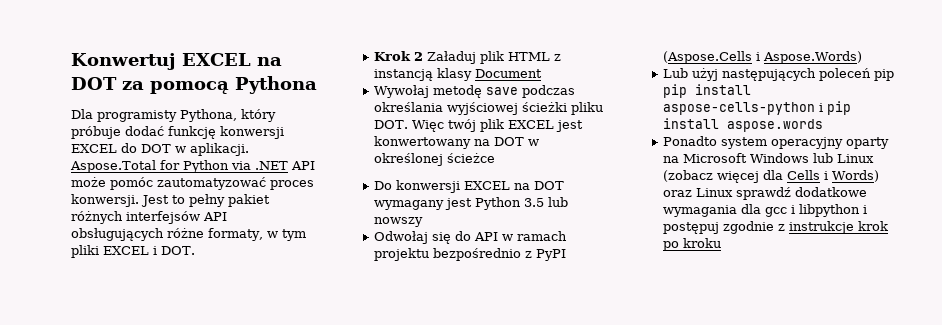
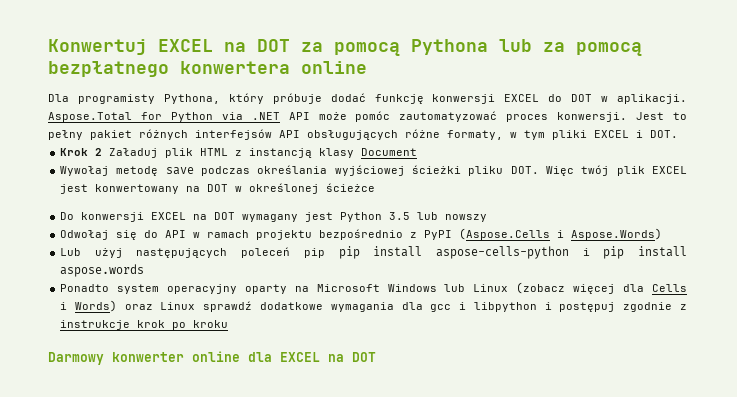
(317, 85) none -> [499,39,642,56] [48,61,367,77] lub za pomocą bezpłatnego konwertera online
(722, 243) none -> [48,351,376,365] // Darmowy konwerter online dla EXCEL na DOT

